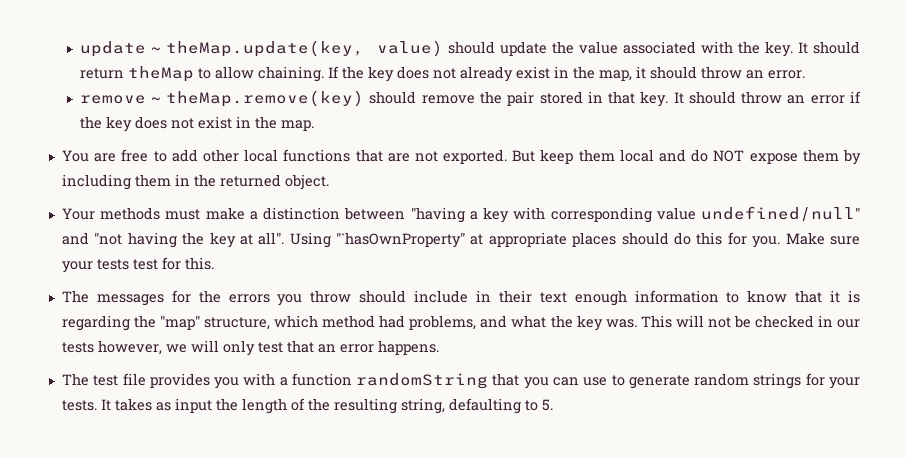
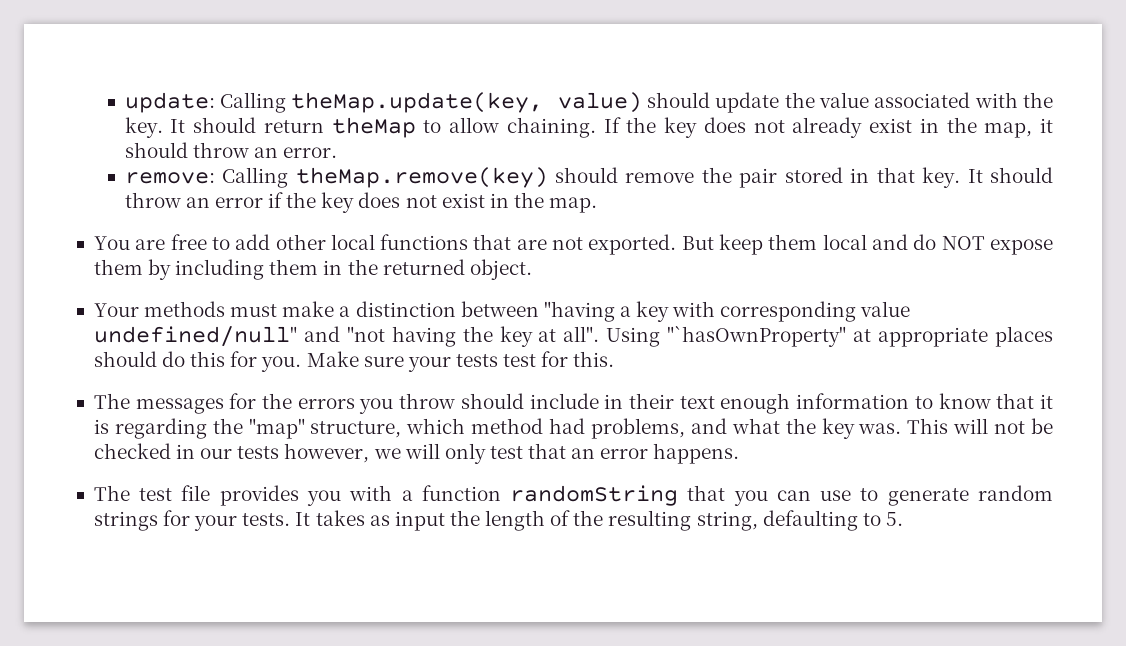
[79,41,161,57] update ~ -> [124,92,287,113] update: Calling
[79,95,161,104] remove ~ -> [124,167,289,188] remove: Calling

